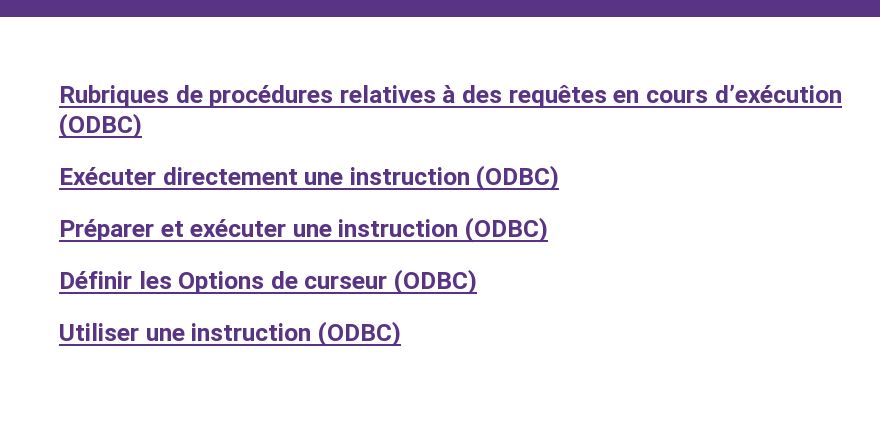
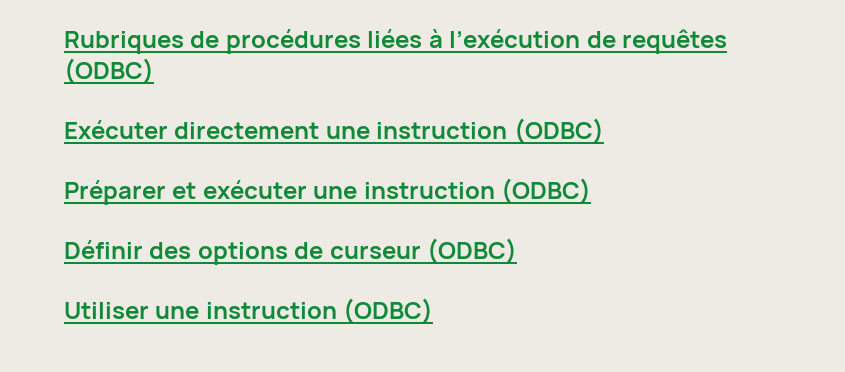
[339,85,842,108] relatives à des requêtes en cours d’exécution -> [367,29,728,54] liées à l’exécution de requêtes
[138,271,265,294] les Options -> [149,242,288,265] des options

